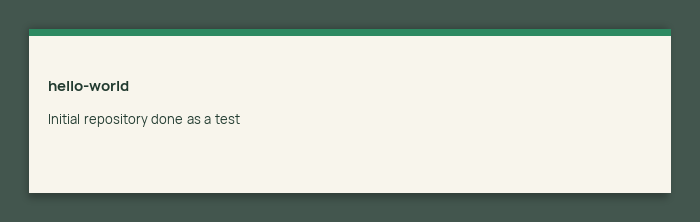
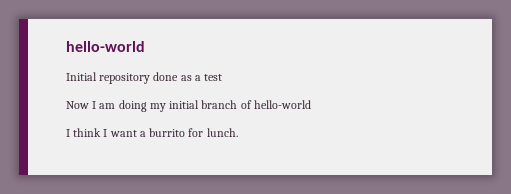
(240, 119) none -> [66,100,311,112] [66,128,238,137] // Now I am doing my initial branch of hello-world // I think I want a burrito for lunch.

